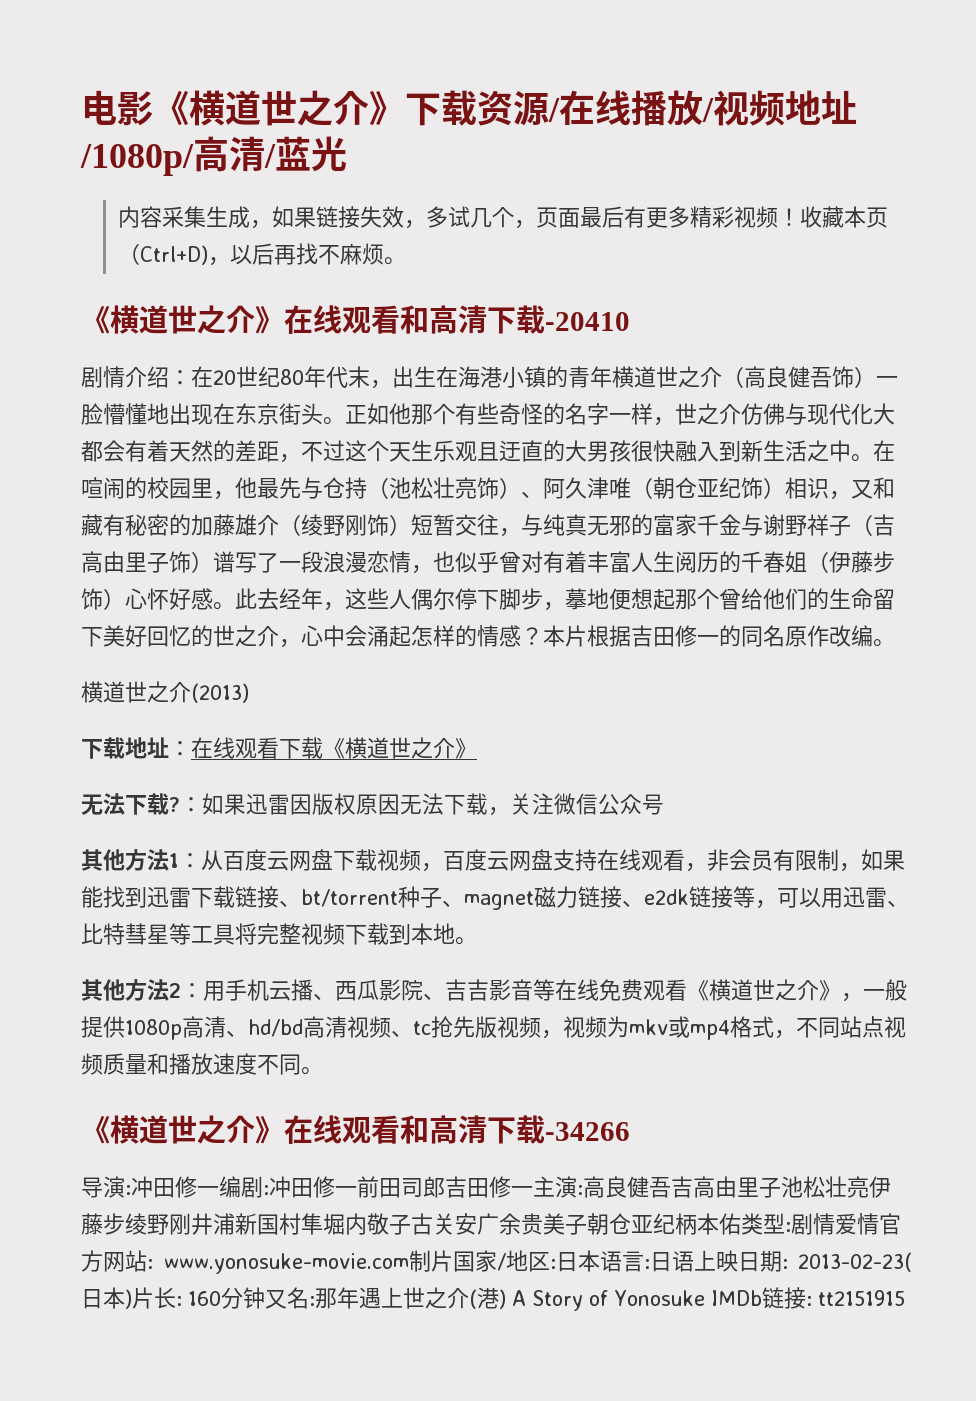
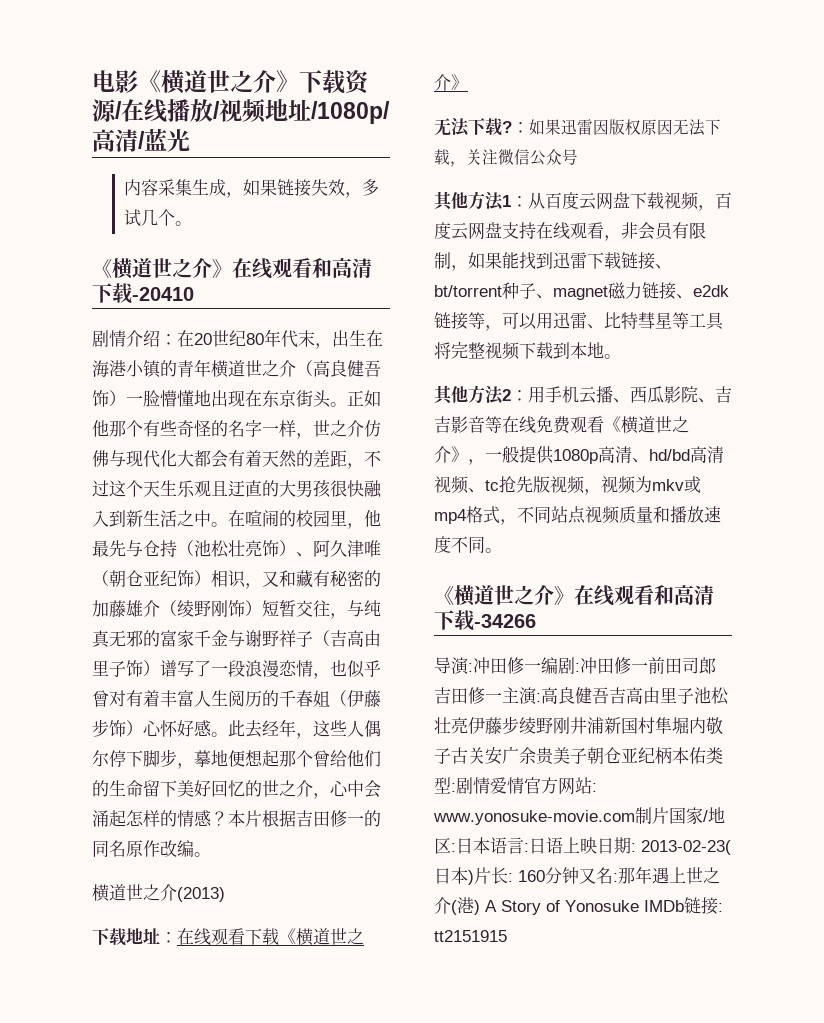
[513,206,888,229] [117,243,384,266] ，页面最后有更多精彩视频！收藏本页（Ctrl+D)，以后再找不麻烦 -> (176, 217) none

